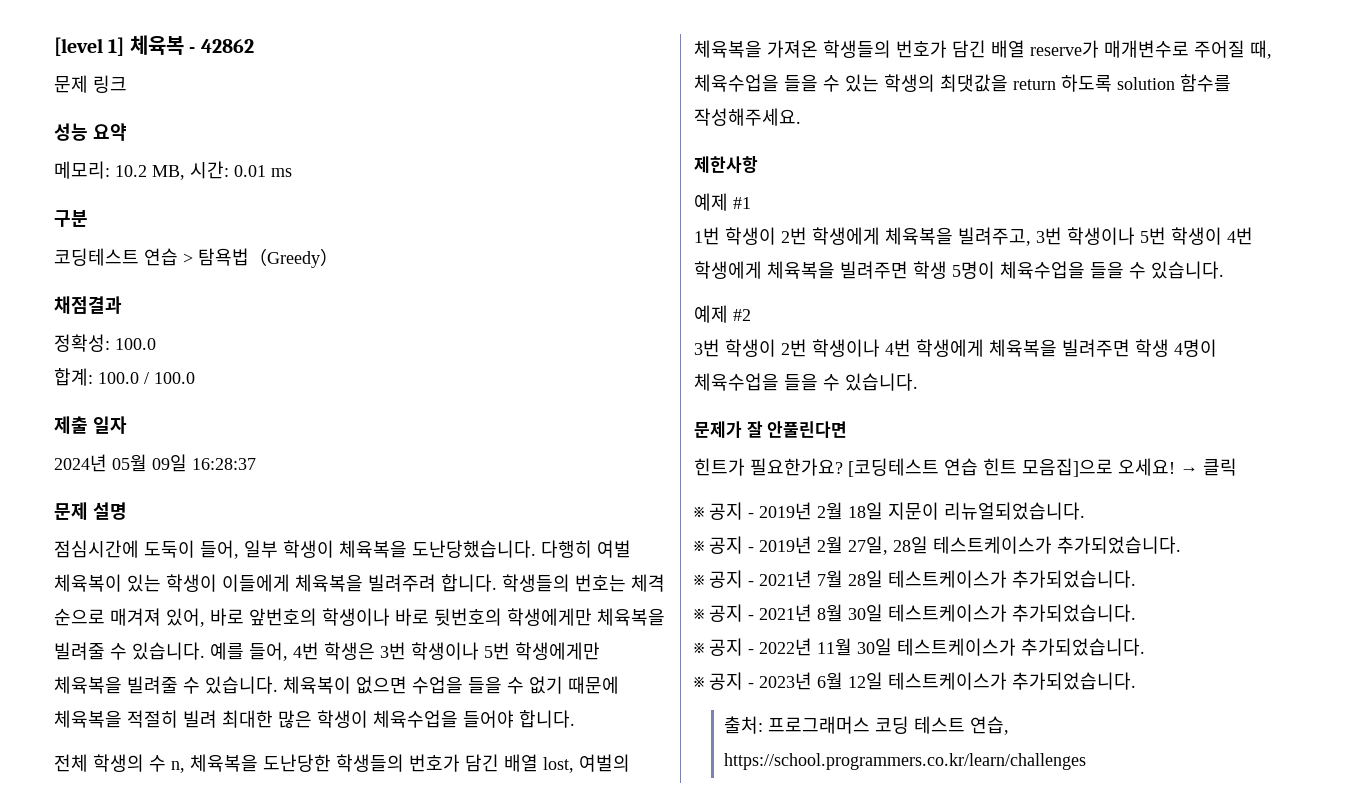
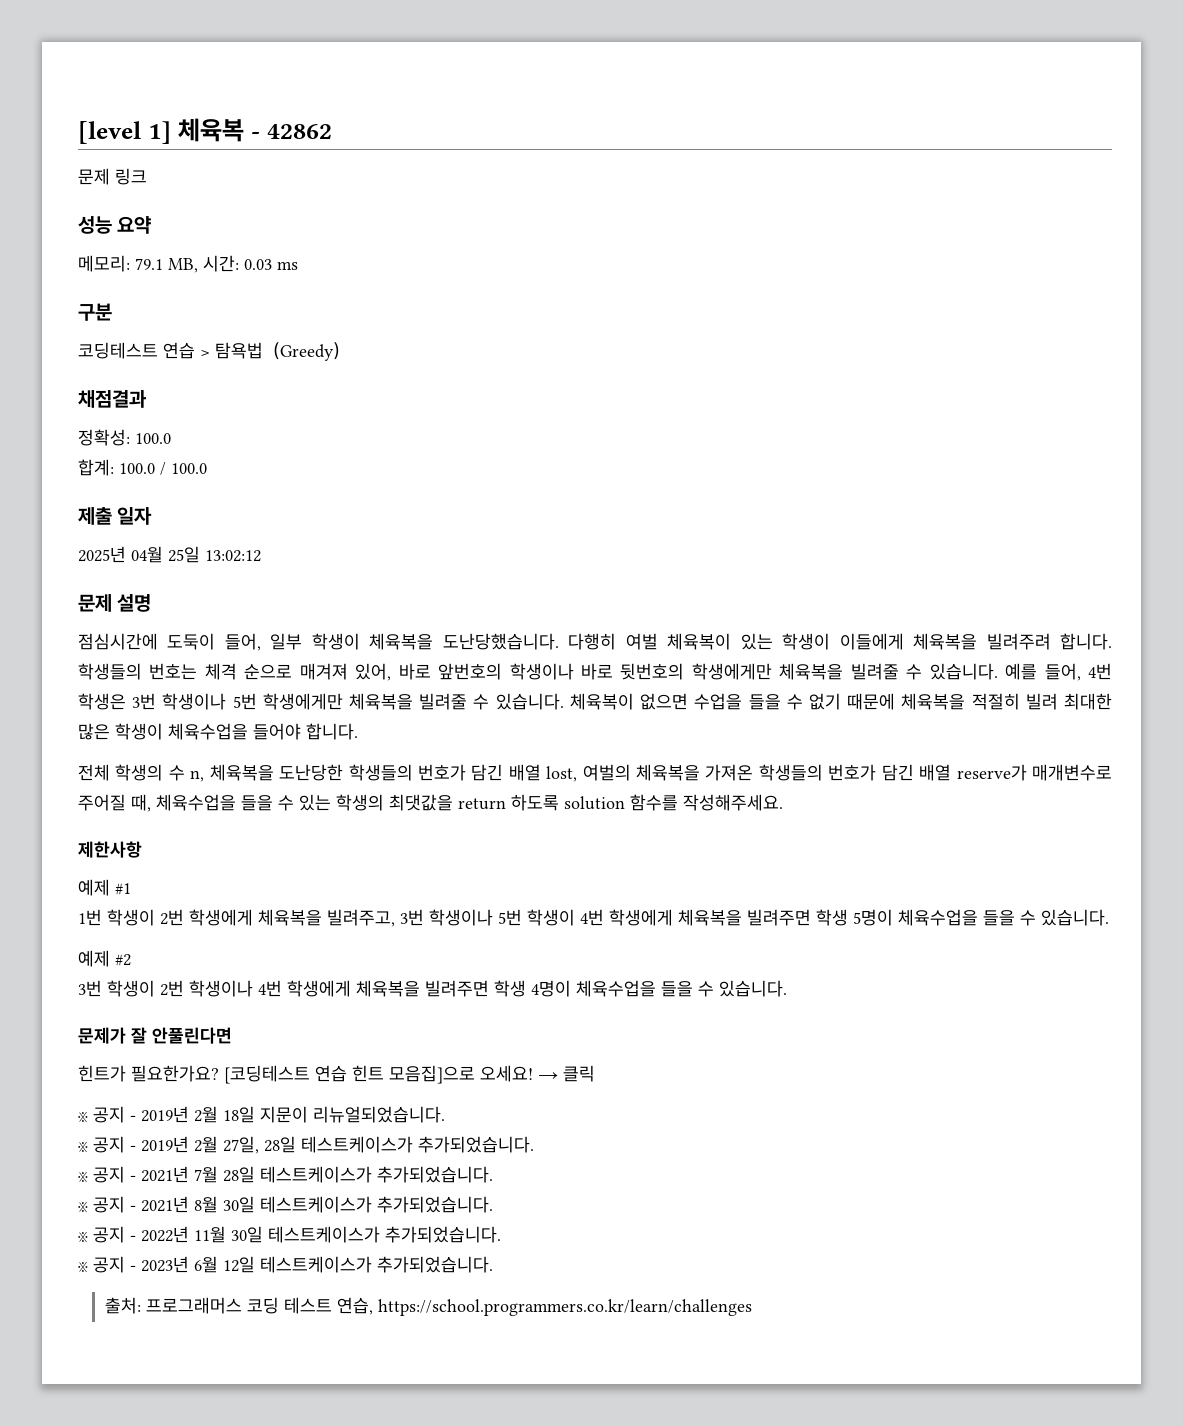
[115,165,147,177] 10.2 -> [135,258,163,270] 79.1
[234,165,266,177] 0.01 -> [244,259,272,270] 0.03
[54,454,256,472] 2024년 05월 09일 16:28:37 -> [78,546,261,563] 2025년 04월 25일 13:02:12

